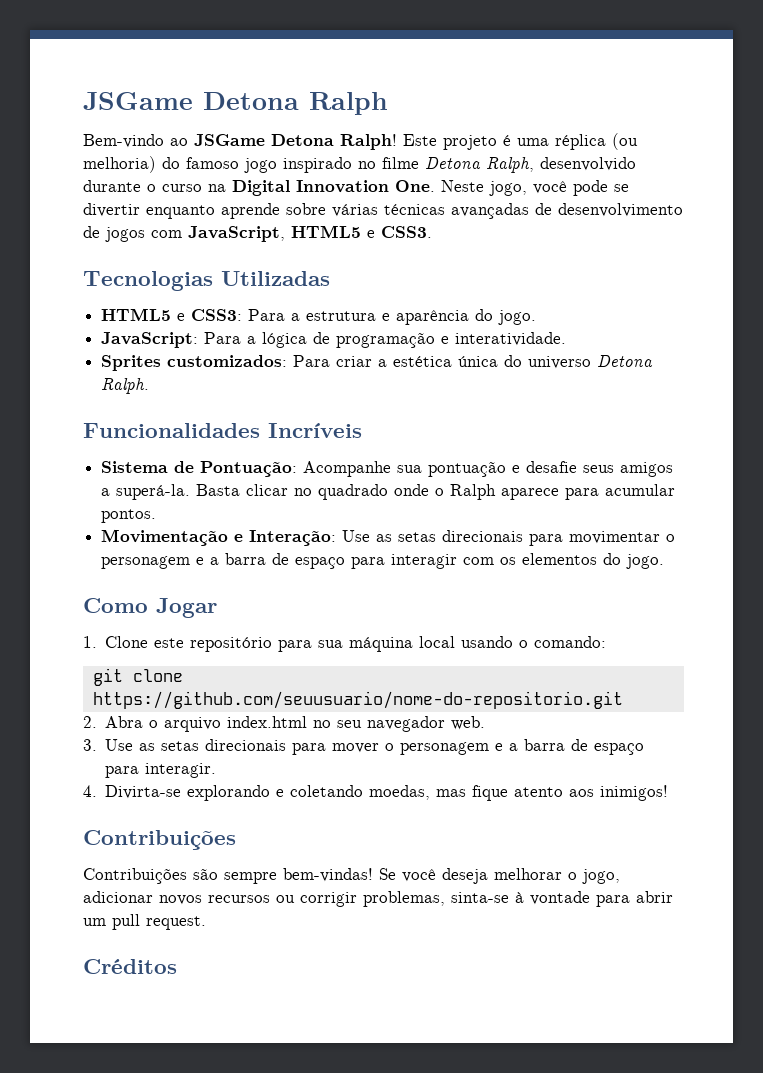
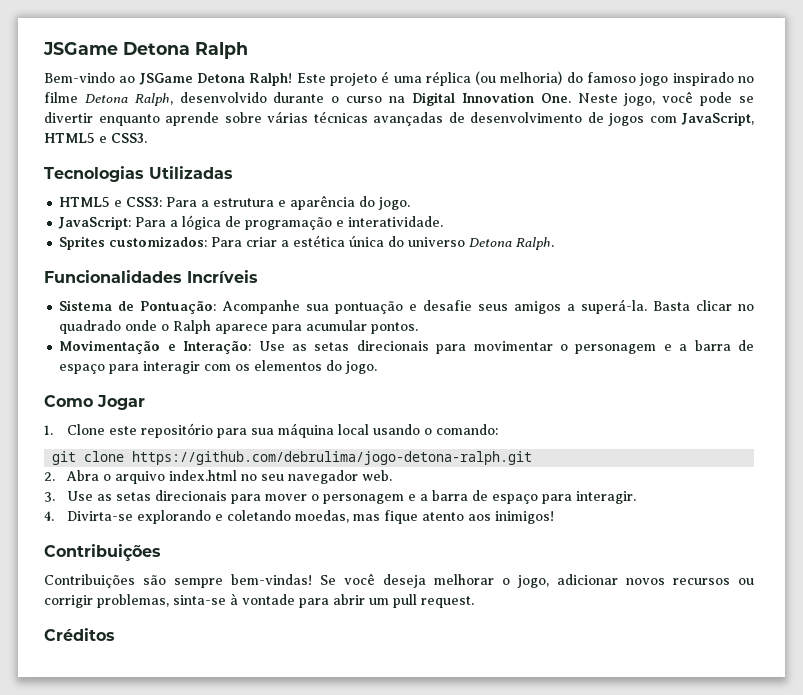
[92,691,623,709] https://github.com/seuusuario/nome-do-repositorio.git -> [132,451,533,465] https://github.com/debrulima/jogo-detona-ralph.git

